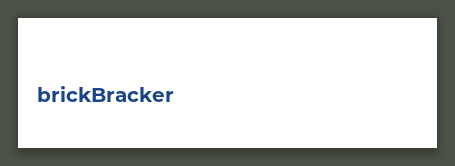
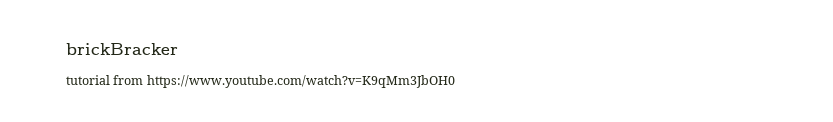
(174, 94) none -> [66,75,455,88] // tutorial from https://www.youtube.com/watch?v=K9qMm3JbOH0

